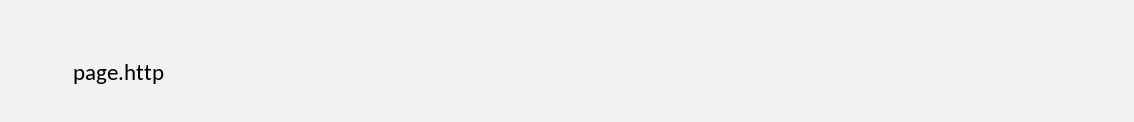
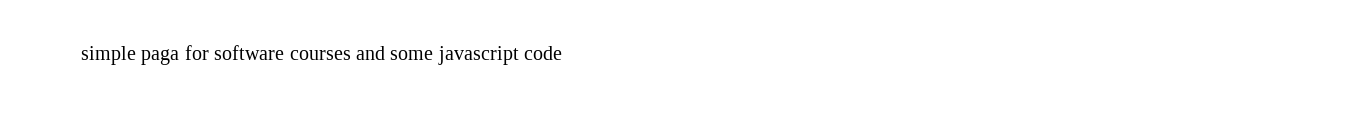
[73,64,164,84] page.http -> [81,45,563,65] simple paga for software courses and some javascript code

